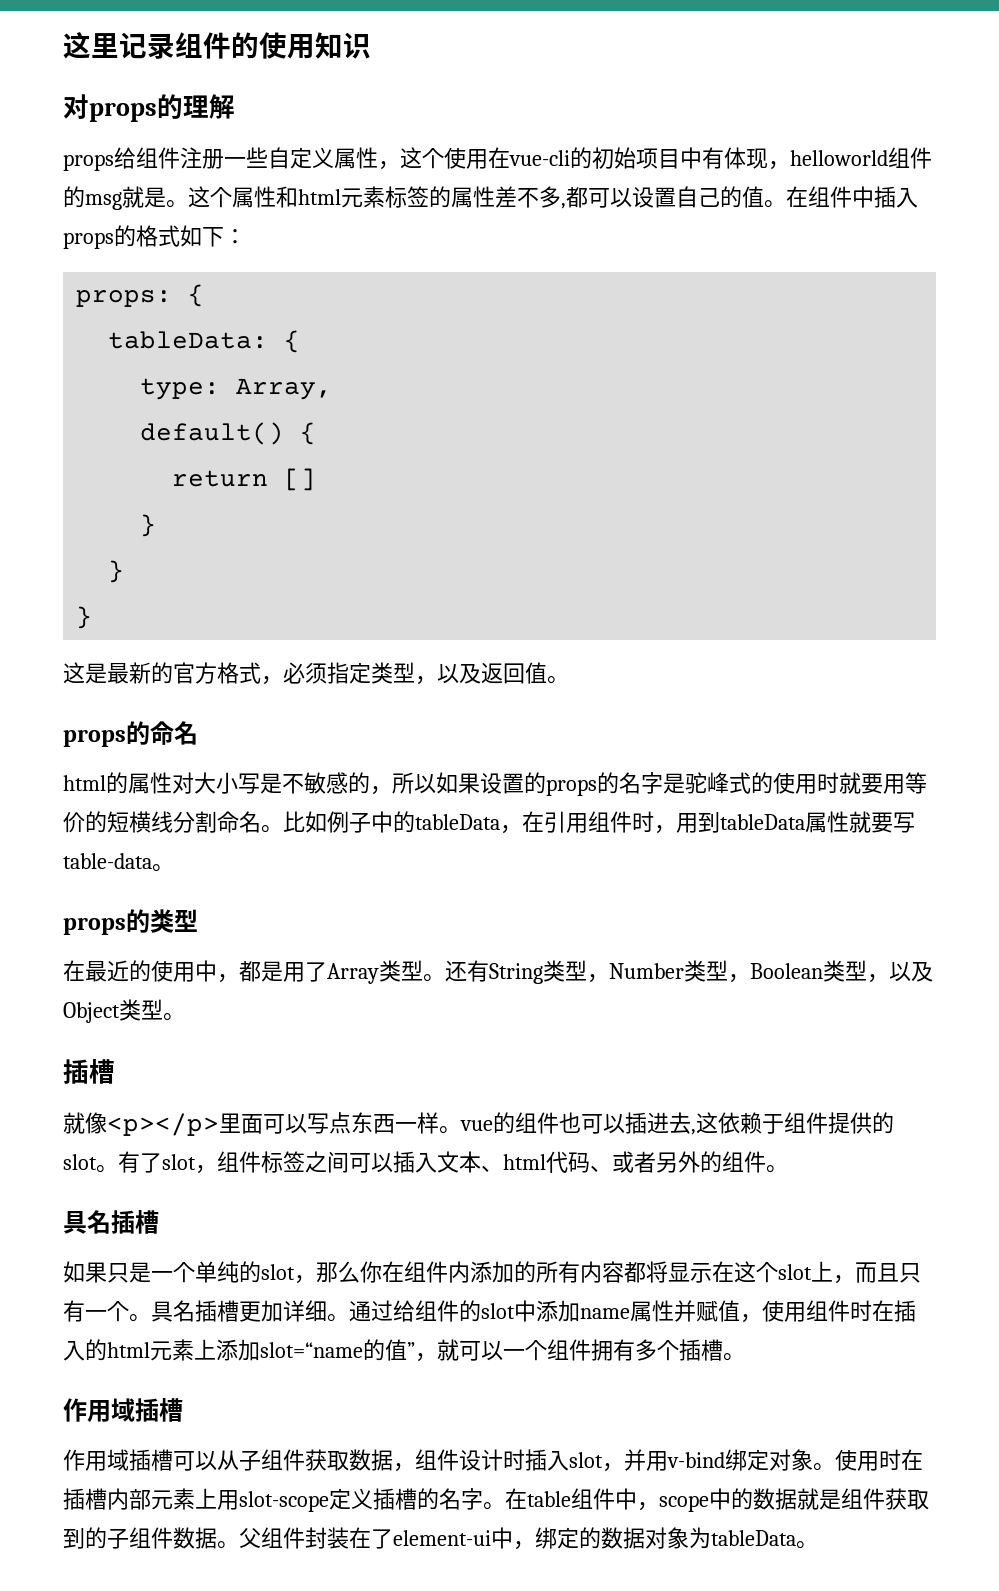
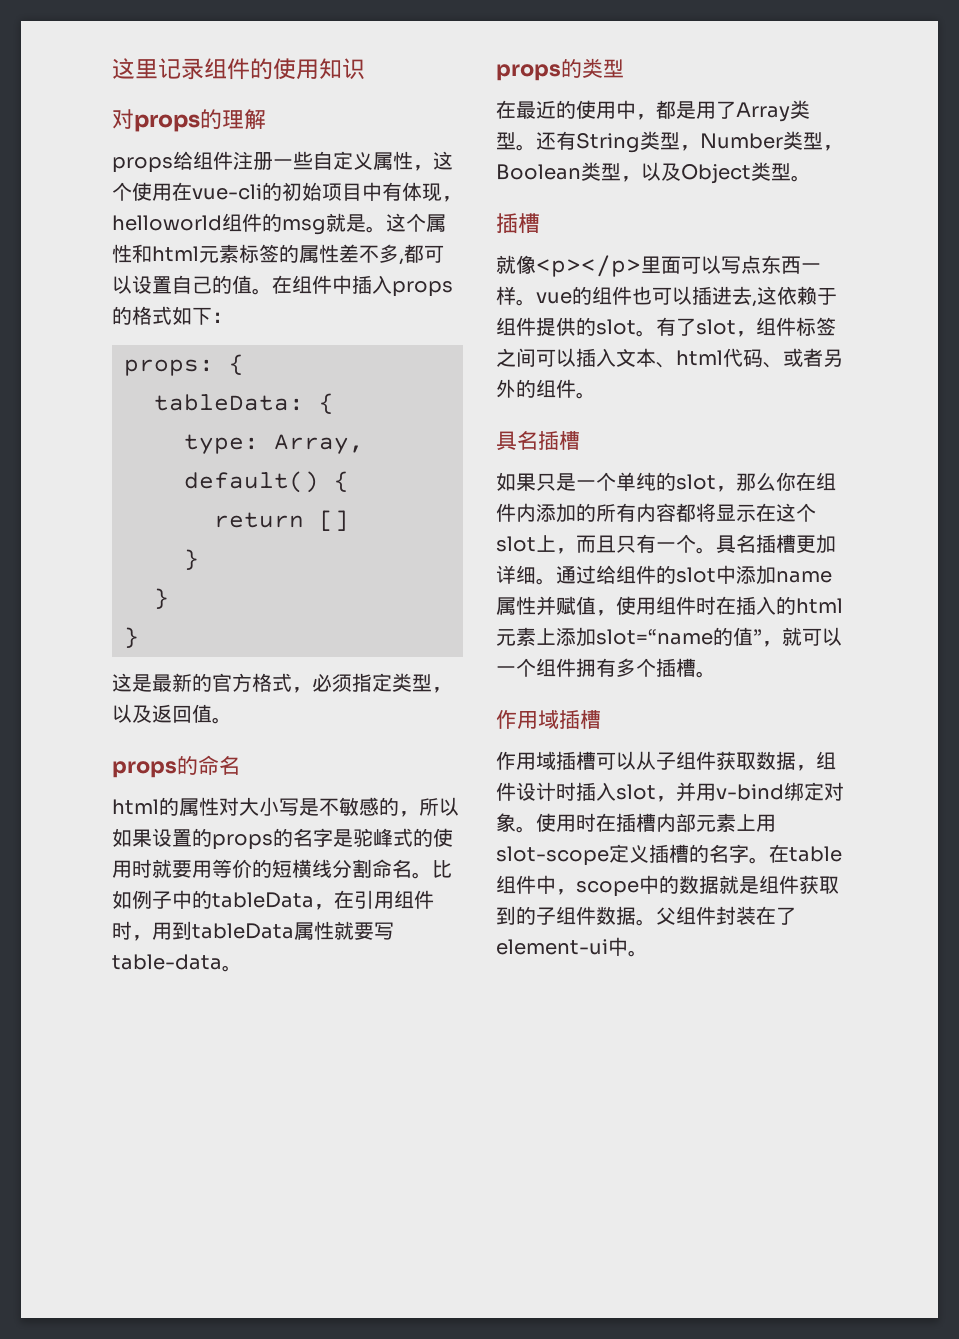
[513,1527,796,1550] ，绑定的数据对象为tableData -> (628, 946) none

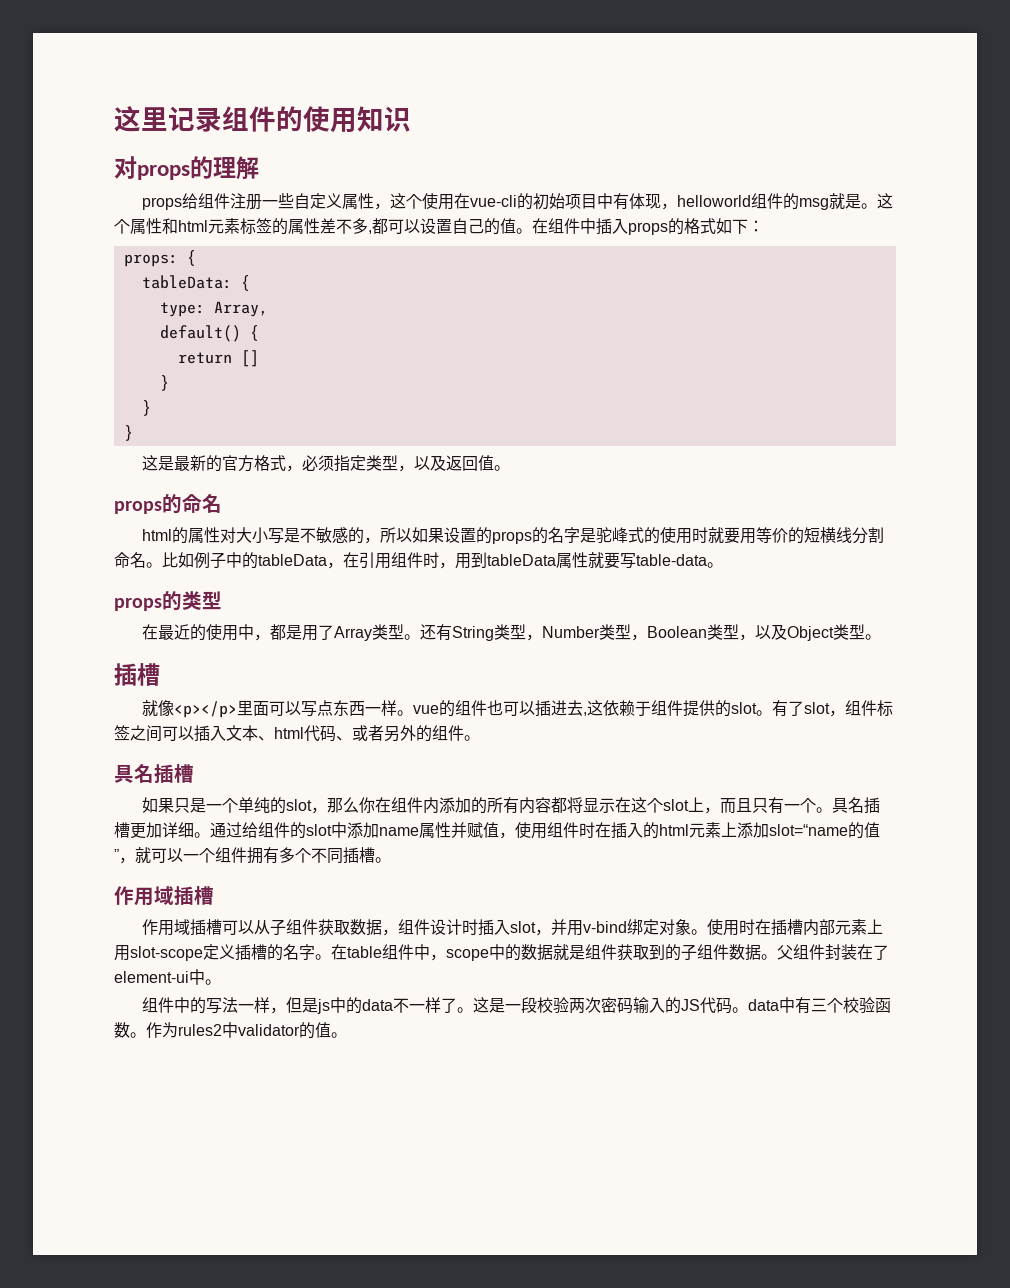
(656, 667) none -> [311,848,343,864] 不同
(648, 953) none -> [142,997,892,1014] [114,1022,347,1039] // 组件中的写法一样，但是js中的data不一样了。这是一段校验两次密码输入的JS代码。data中有三个校验函数。作为rules2中validator的值。

